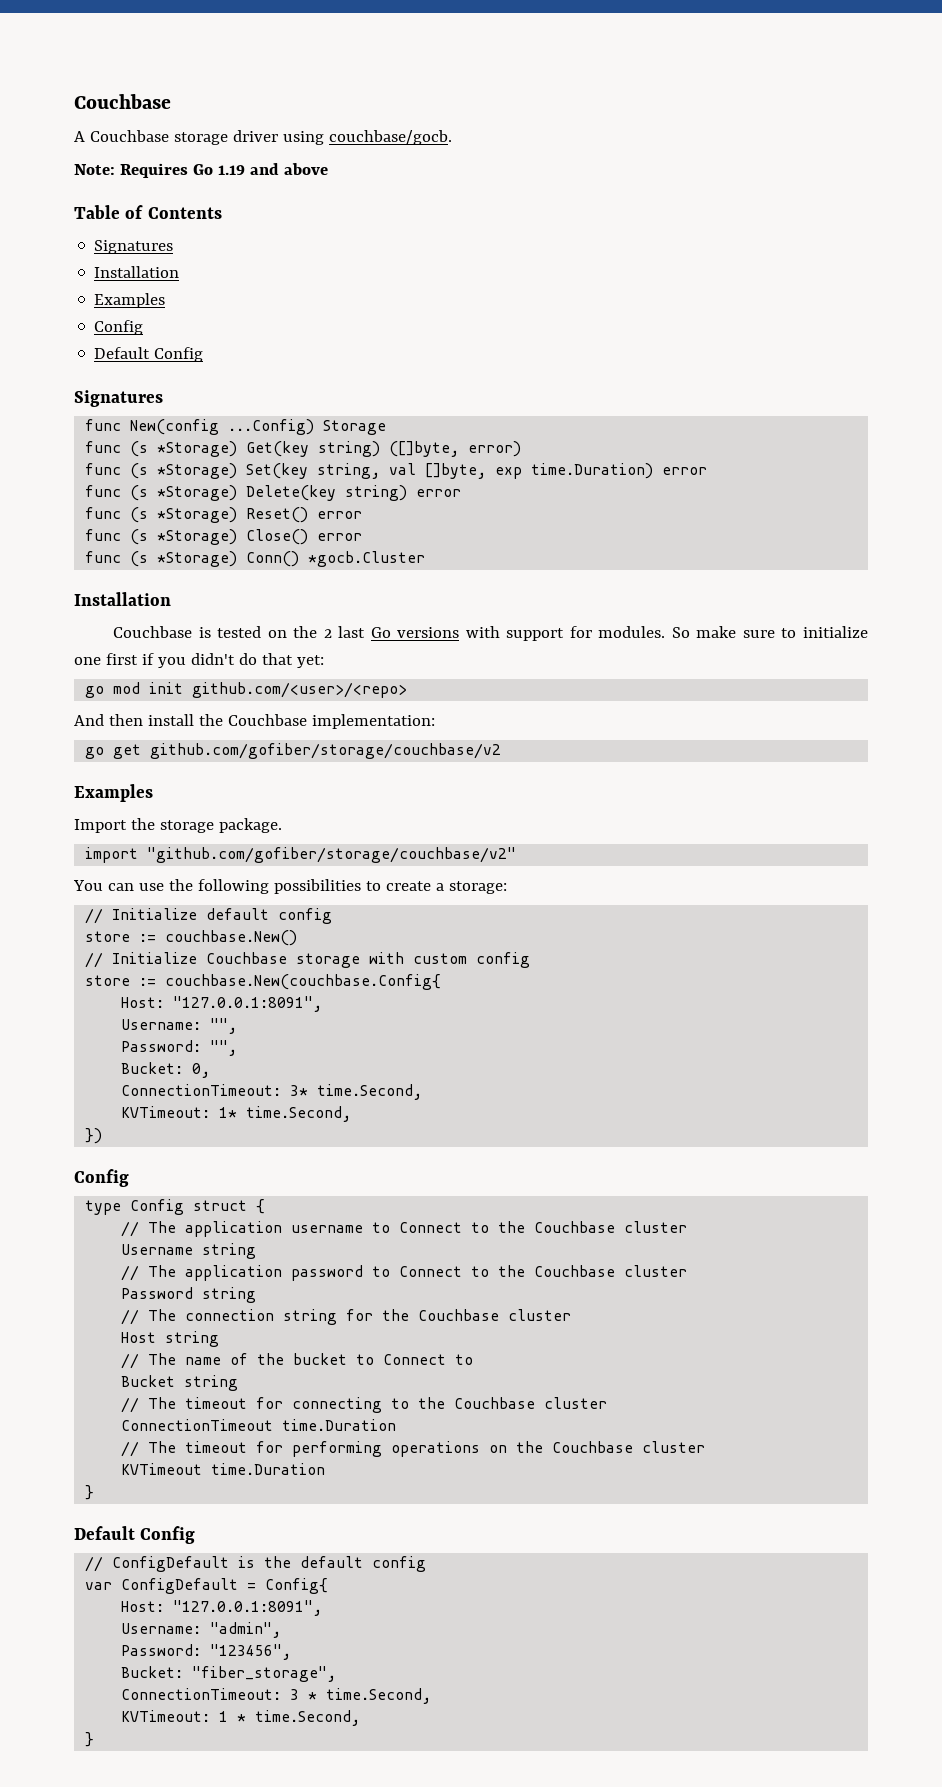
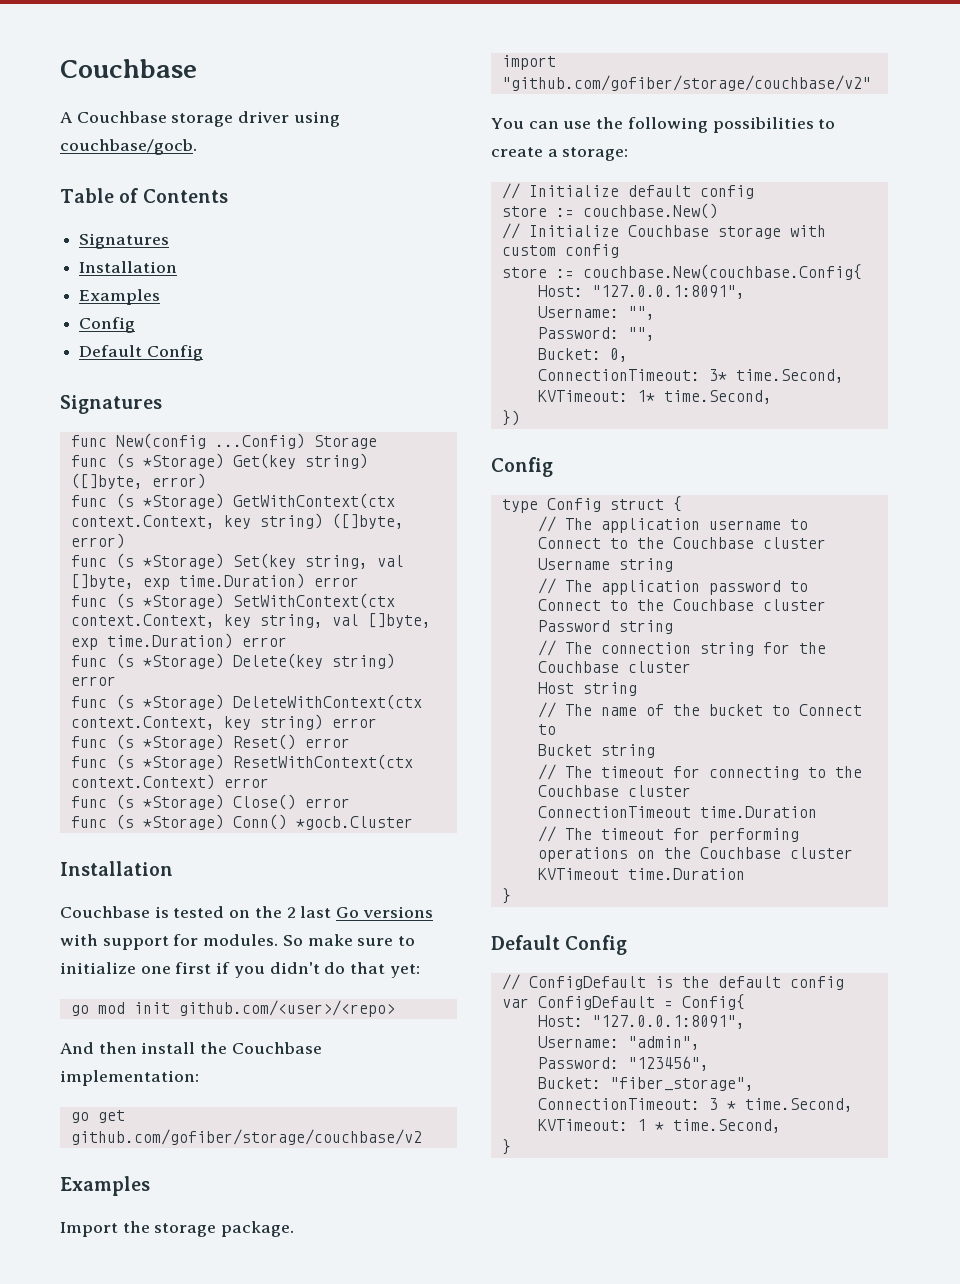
[74,163,328,178] // Note: Requires Go 1.19 and above -> (197, 147) none
(522, 449) none -> [70,493,395,509] [70,513,404,529] [70,533,125,549] // func (s *Storage) GetWithContext(ctx context.Context, key string) ([]byte, error)
(708, 471) none -> [70,593,395,609] [70,613,431,628] [70,633,287,650] // func (s *Storage) SetWithContext(ctx context.Context, key string, val []byte, exp time.Duration) error
(462, 493) none -> [70,694,422,710] [70,714,377,730] // func (s *Storage) DeleteWithContext(ctx context.Context, key string) error
(363, 515) none -> [70,754,413,770] [70,774,269,790] // func (s *Storage) ResetWithContext(ctx context.Context) error

